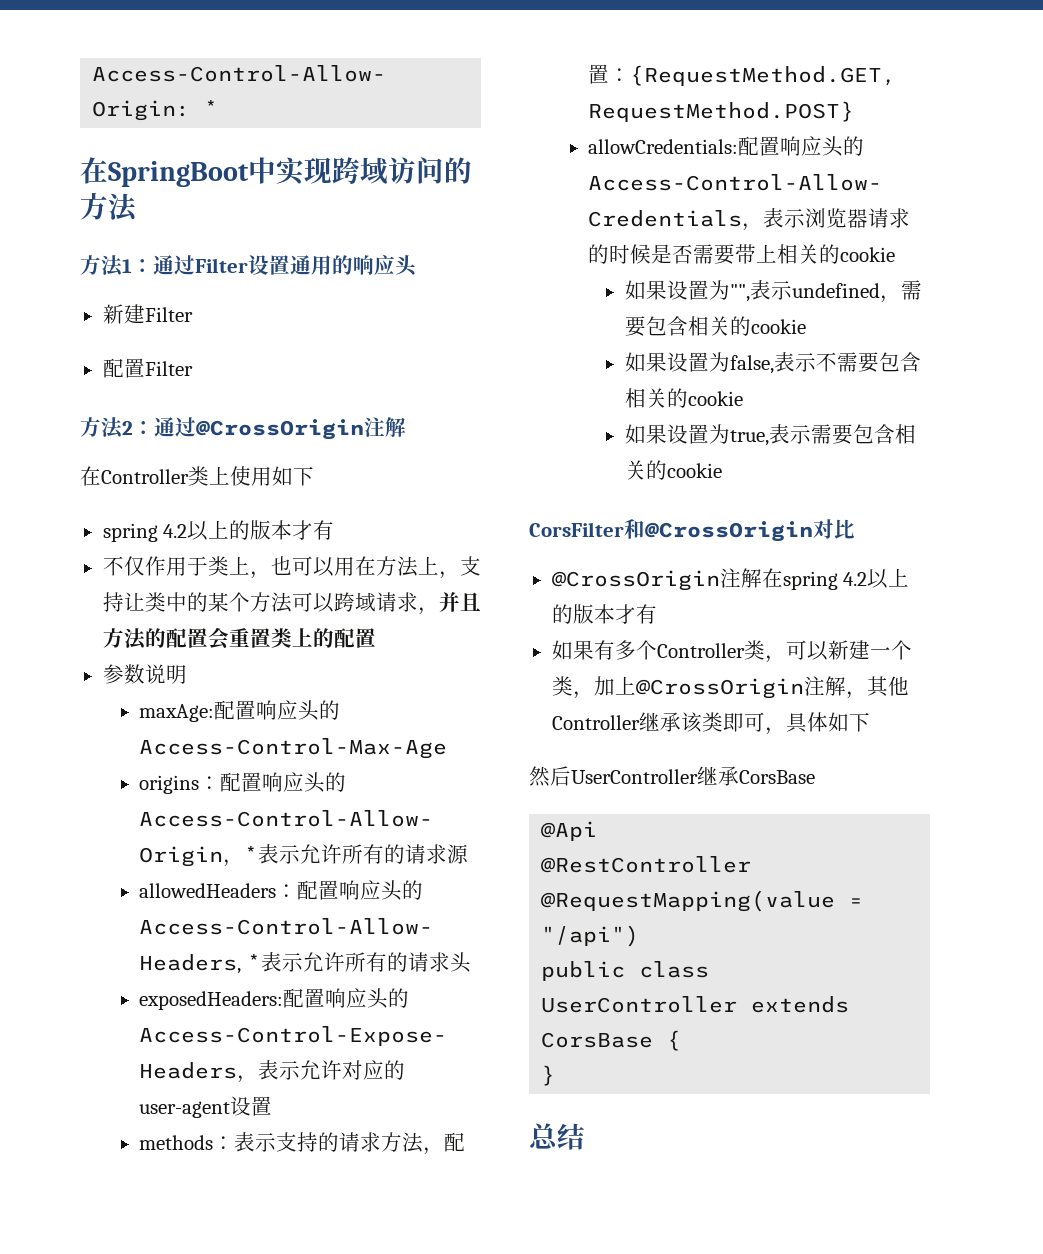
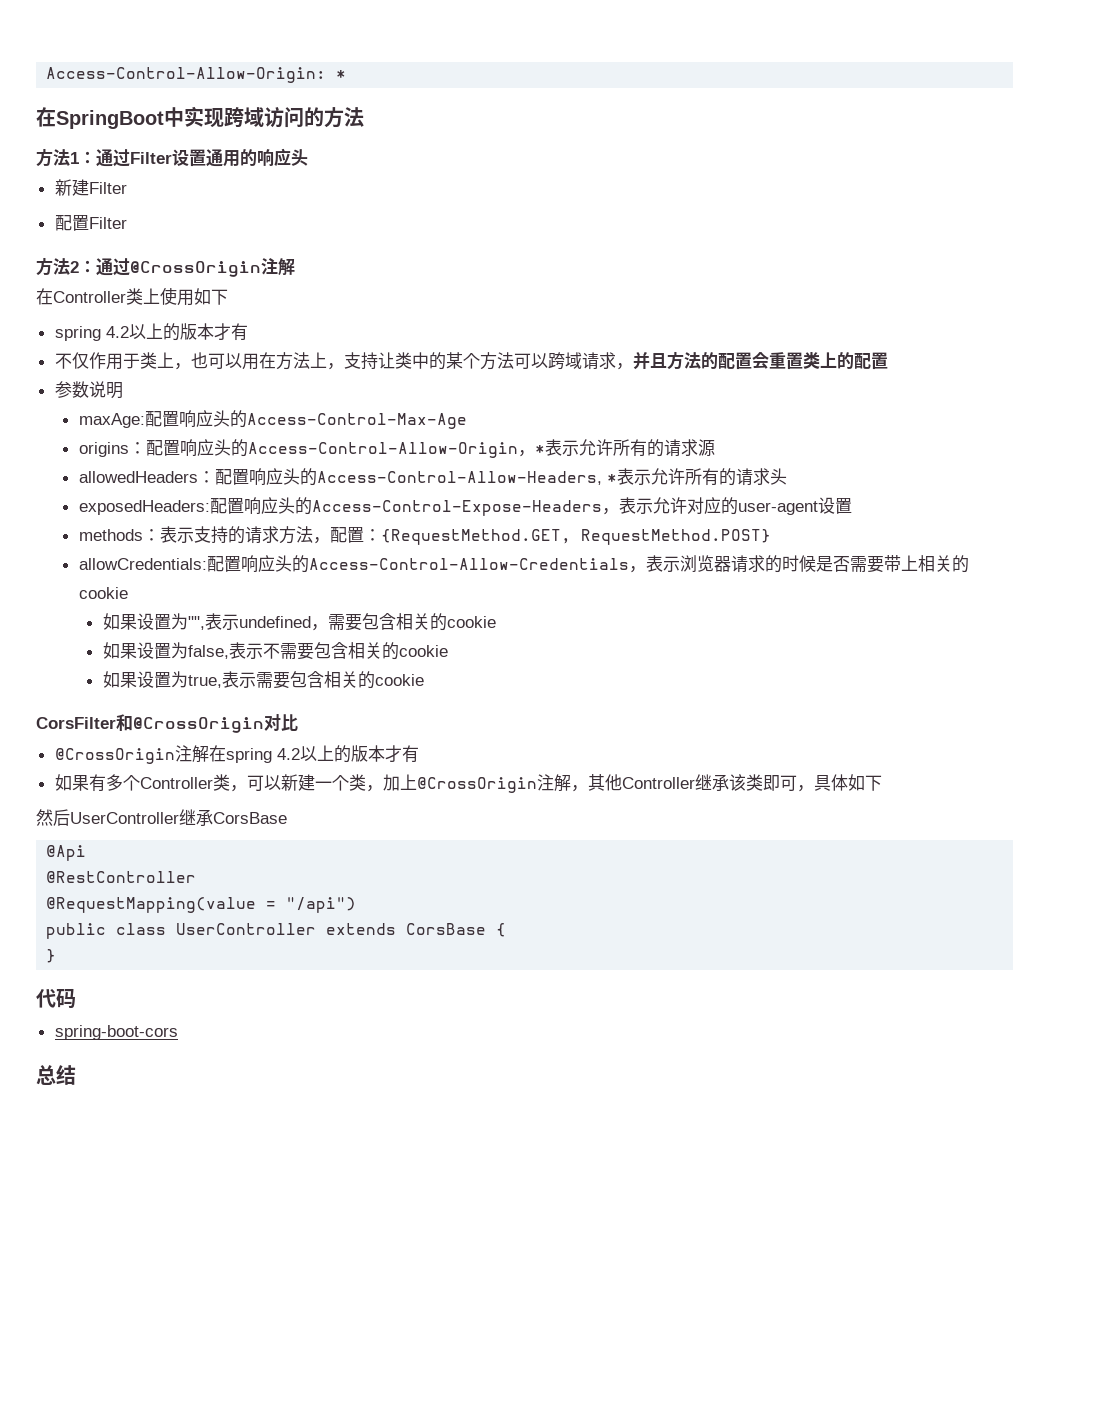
(556, 1075) none -> [36,988,76,1009] [54,1025,178,1040] // 代码 // spring-boot-cors

